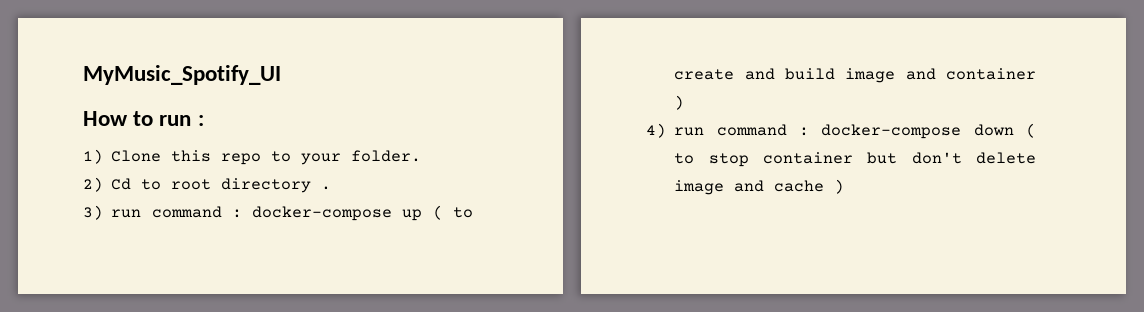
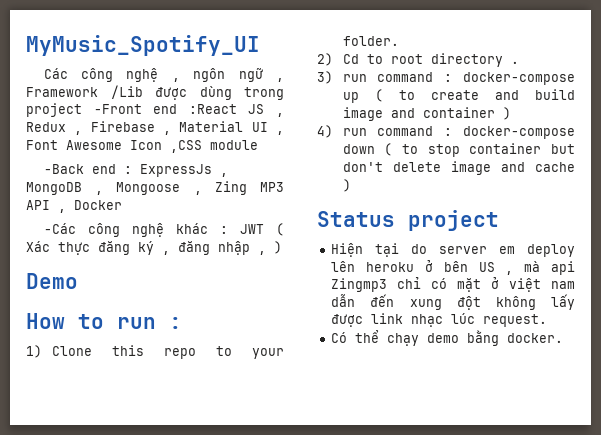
(281, 75) none -> [43,68,284,82] [26,85,284,100] [26,103,284,117] [26,121,285,135] [26,140,258,153] [43,164,228,177] [26,181,284,195] [26,200,122,213] [43,223,284,237] [26,241,282,255] [26,273,78,289] // Các công nghệ , ngôn ngữ , Framework /Lib được dùng trong project -Front end :React JS , Redux , Firebase , Material UI , Font Awesome Icon ,CSS module // -Back end : ExpressJs , MongoDB , Mongoose , Zing MP3 API , Docker // -Các công nghệ khác : JWT ( Xác thực đăng ký , đăng nhập , ) // Demo
(845, 186) none -> [317,210,499,231] [331,243,575,257] [331,260,575,275] [331,277,575,292] [331,294,575,310] [331,313,548,327] [331,330,564,346] // Status project // Hiện tại do server em deploy lên heroku ở bên US , mà api Zingmp3 chỉ có mặt ở việt nam dẫn đến xung đột không lấy được link nhạc lúc request. // Có thể chạy demo bằng docker.

